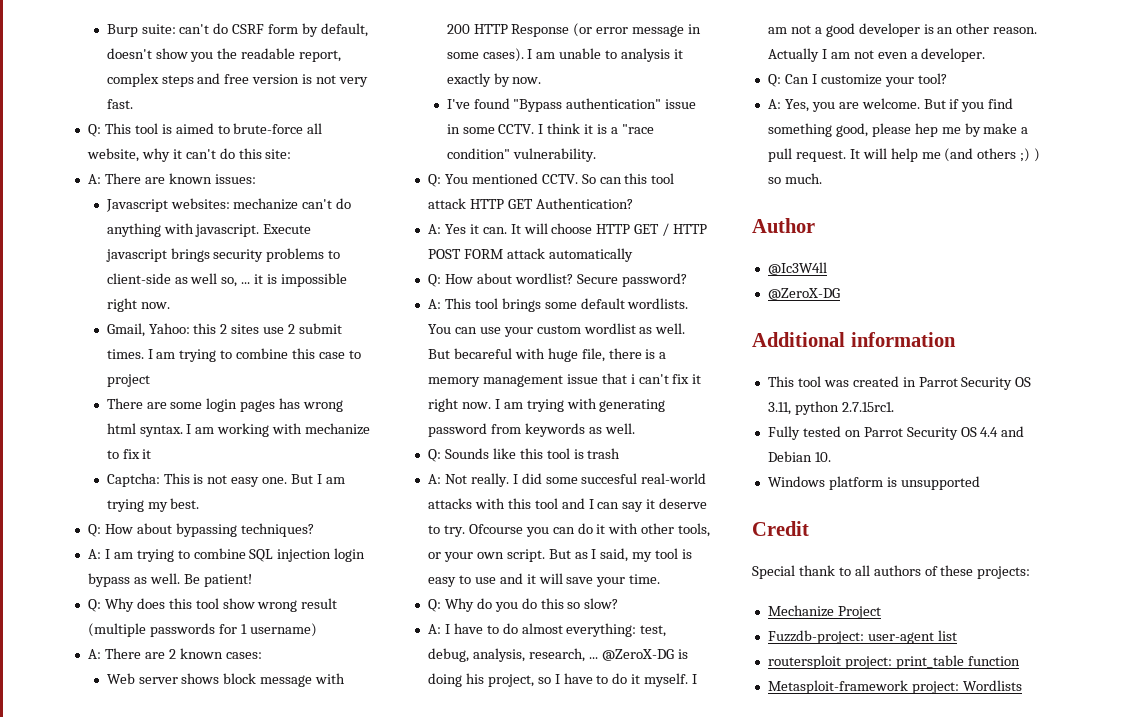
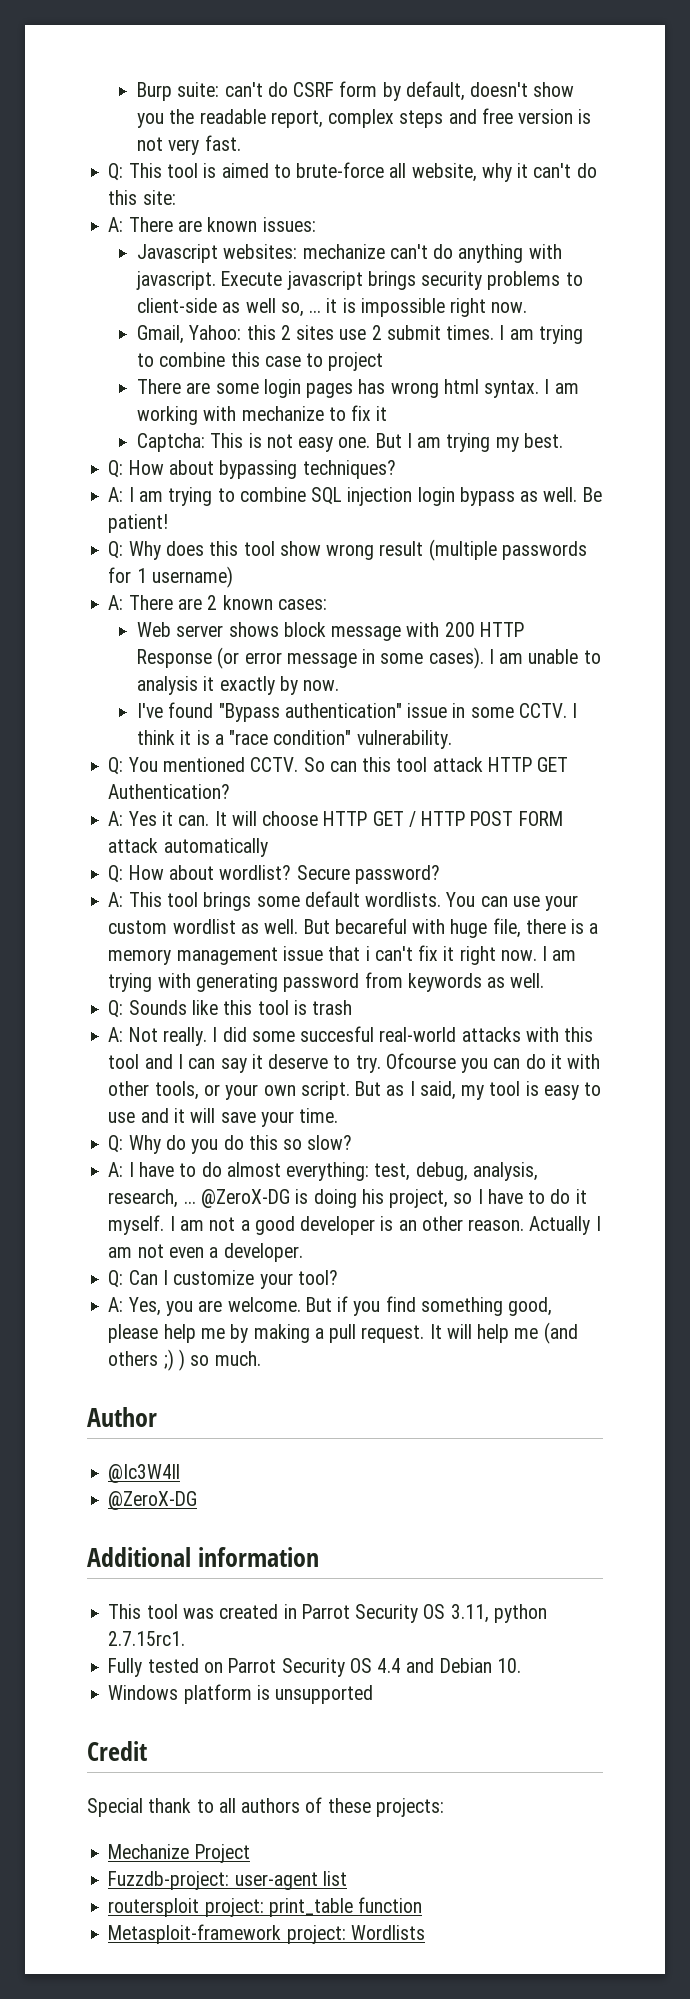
[914,123,938,137] hep -> [163,1324,196,1343] help
[983,123,1018,134] make -> [253,1324,310,1343] making

